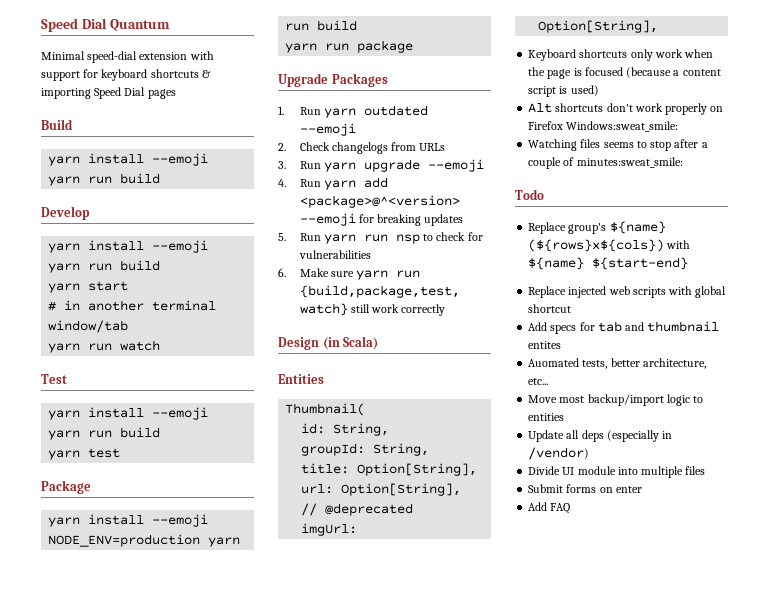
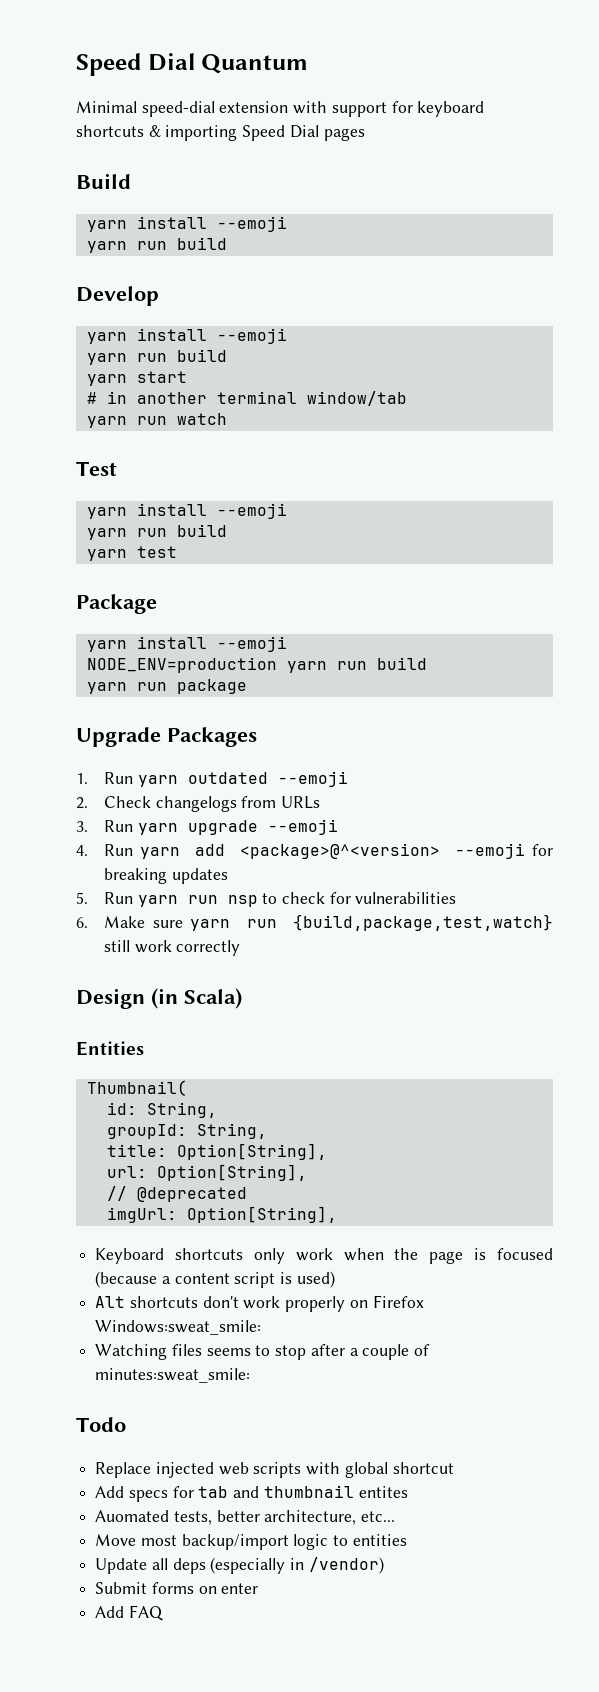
[528,221,666,234] [528,239,691,252] [528,257,689,270] // Replace group's ${name} (${rows}x${cols}) with ${name} ${start-end} -> (126, 1424) none
[528,466,706,478] // Divide UI module into multiple files -> (384, 1565) none

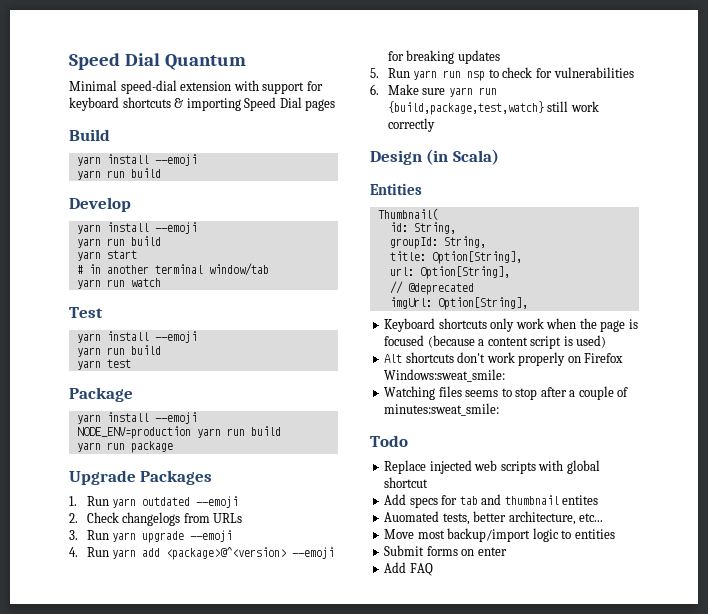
[95,1557,384,1574] // Update all deps (especially in /vendor) -> (615, 534) none

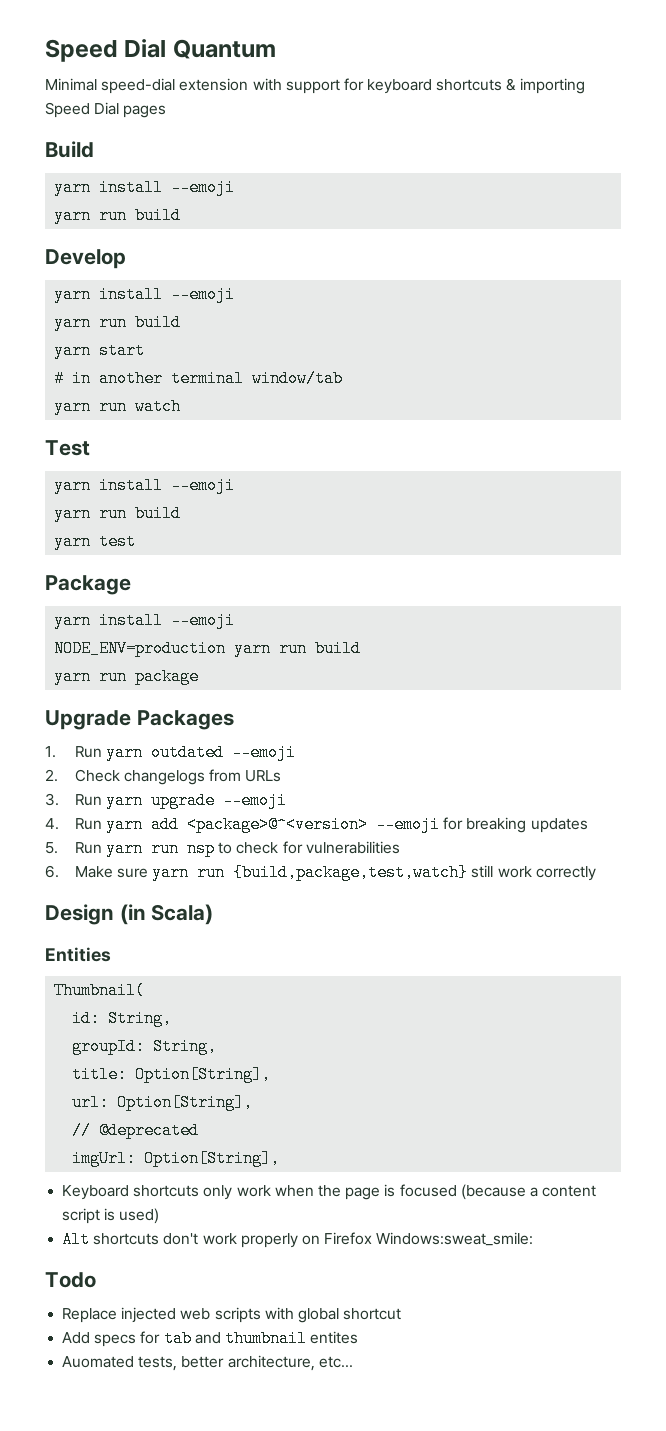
[384,386,629,400] [384,403,500,416] // Watching files seems to stop after a couple of minutes:sweat_smile: -> (534, 1239) none
[384,528,615,542] [384,545,507,556] [384,562,433,576] // Move most backup/import logic to entities // Submit forms on enter // Add FAQ -> (353, 1362) none

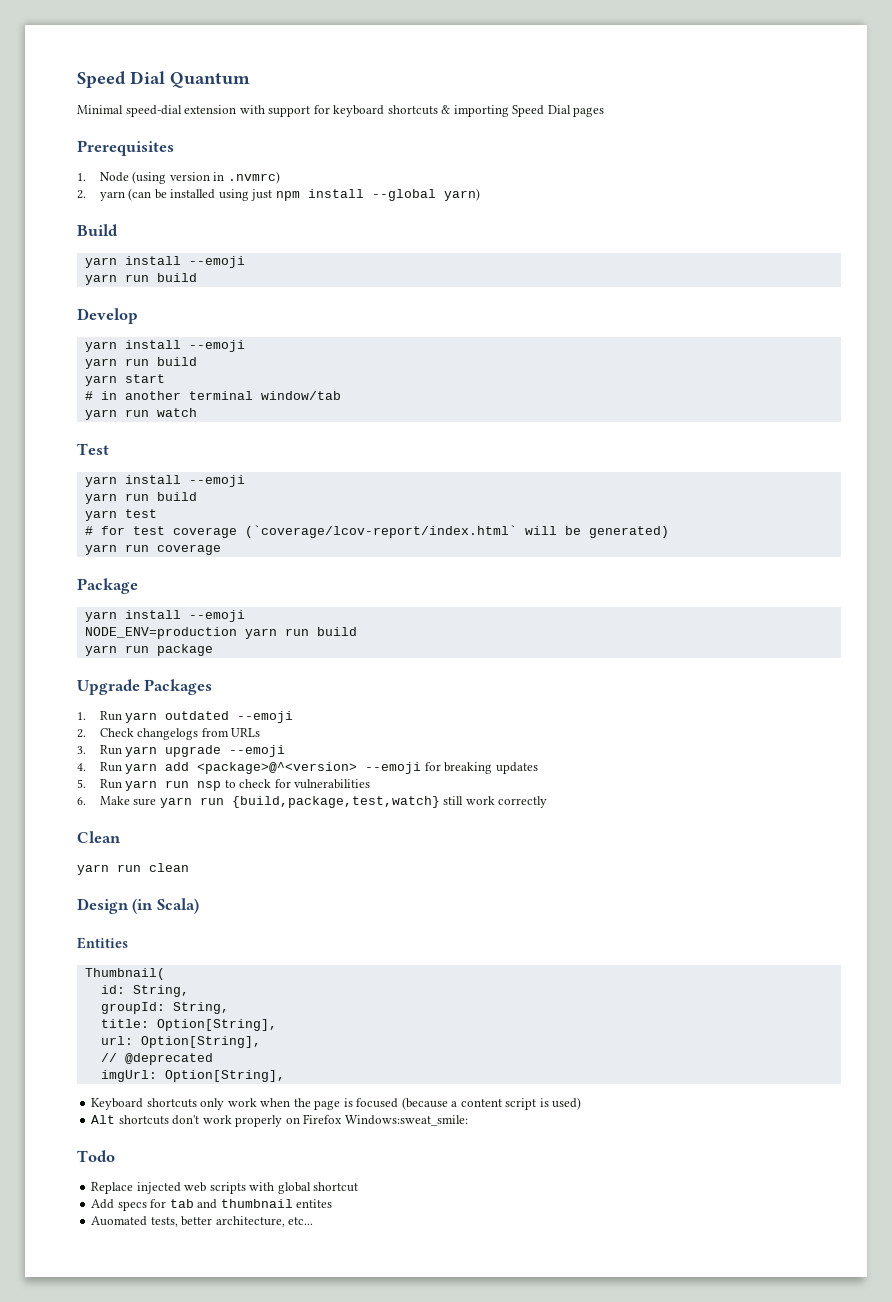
(167, 111) none -> [77,140,174,156] [77,171,280,184] [77,188,480,201] // Prerequisites // 1. Node (using version in .nvmrc) // 2. yarn (can be installed using just npm install --global yarn)
(137, 541) none -> [84,525,669,538] [84,544,221,555] // # for test coverage (`coverage/lcov-report/index.html` will be generated) // yarn run coverage
(596, 873) none -> [77,831,121,843] [77,863,189,875] // Clean // yarn run clean

